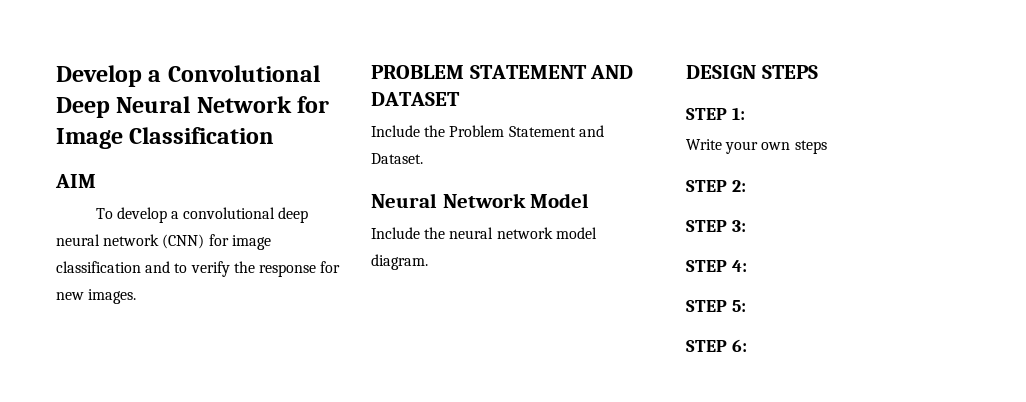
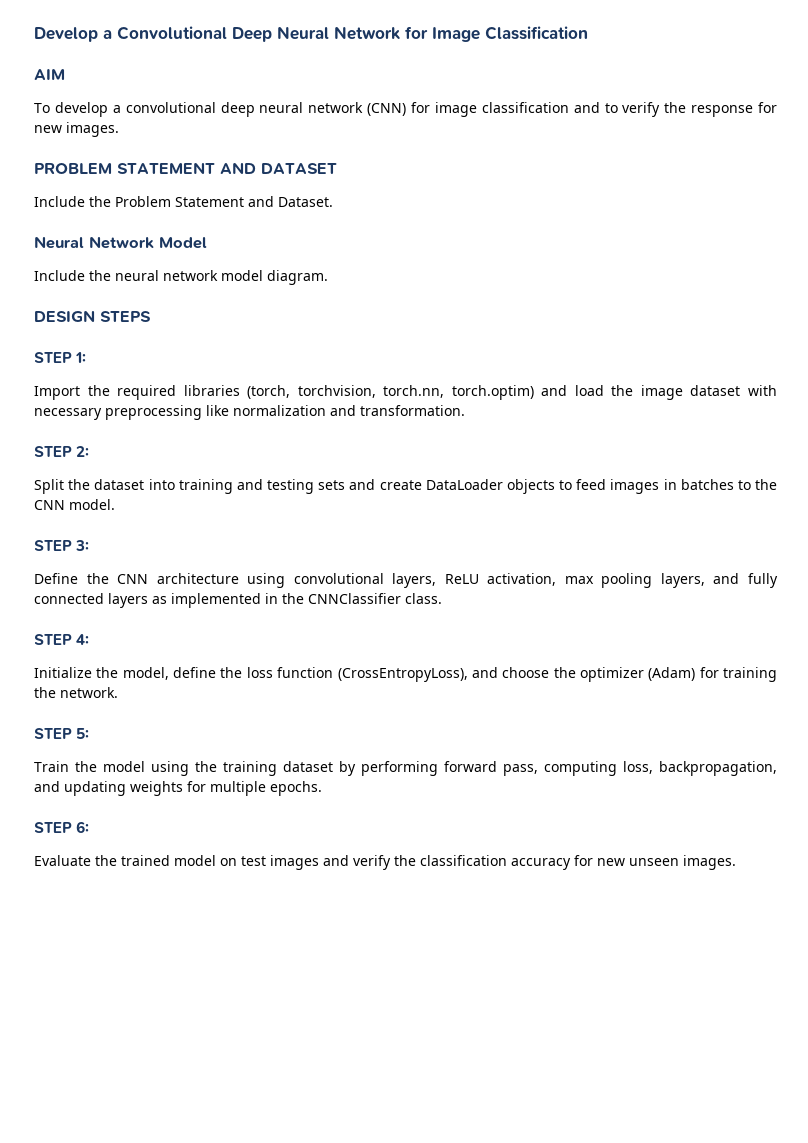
[686,139,827,154] [686,180,746,192] [686,220,746,232] [686,260,747,272] [686,300,746,312] [686,339,747,352] Write your own steps // STEP 2: // STEP 3: // STEP 4: // STEP 5: // STEP 6: -> [34,385,778,400] [34,405,465,420] [34,446,90,457] [34,479,777,494] [34,499,115,510] [34,540,90,551] [34,573,779,588] [34,593,442,608] [34,634,90,645] [34,667,778,682] [34,687,118,698] [34,728,90,739] [34,761,777,776] [34,781,322,796] [34,821,90,833] [34,855,736,870] Import the required libraries (torch, torchvision, torch.nn, torch.optim) and load the image dataset with necessary preprocessing like normalization and transformation. // STEP 2: // Split the dataset into training and testing sets and create DataLoader objects to feed images in batches to the CNN model. // STEP 3: // Define the CNN architecture using convolutional layers, ReLU activation, max pooling layers, and fully connected layers as implemented in the CNNClassifier class. // STEP 4: // Initialize the model, define the loss function (CrossEntropyLoss), and choose the optimizer (Adam) for training the network. // STEP 5: // Train the model using the training dataset by performing forward pass, computing loss, backpropagation, and updating weights for multiple epochs. // STEP 6: // Evaluate the trained model on test images and verify the classification accuracy for new unseen images.

